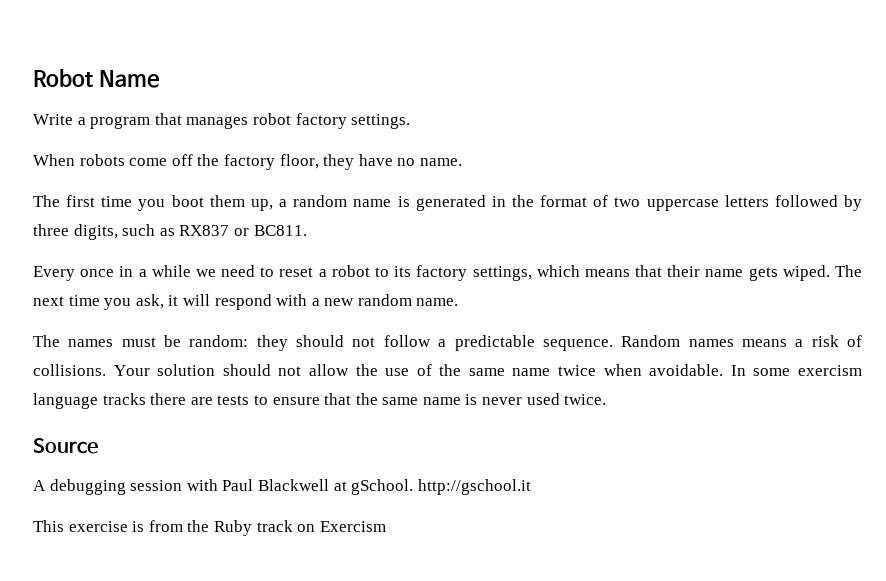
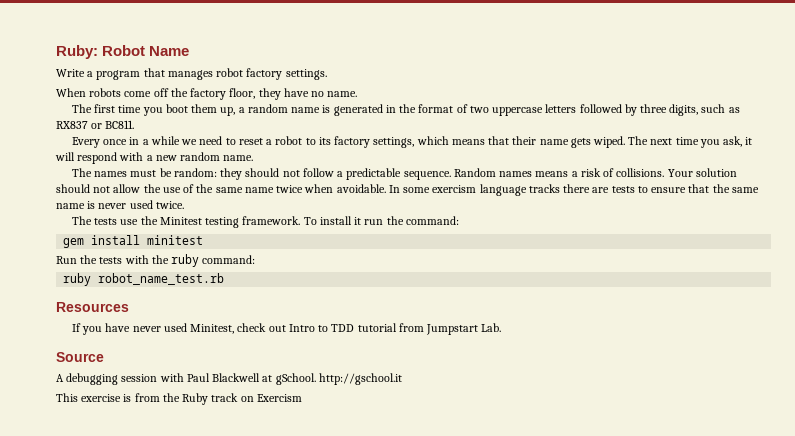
(33, 78) none -> [56,45,98,59] Ruby:
(607, 399) none -> [71,216,459,228] [63,235,204,248] [56,254,256,267] [63,273,225,286] [56,302,129,312] [71,323,502,335] // The tests use the Minitest testing framework. To install it run the command: // gem install minitest // Run the tests with the ruby command: // ruby robot_name_test.rb // Resources // If you have never used Minitest, check out Intro to TDD tutorial from Jumpstart Lab.

